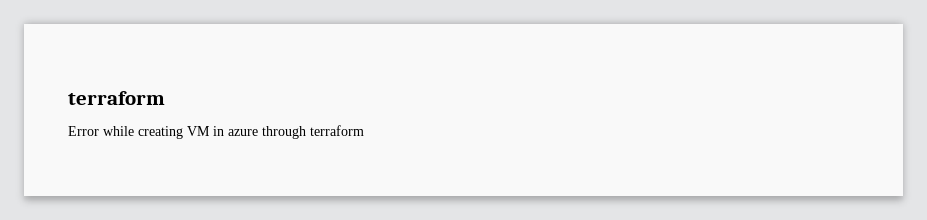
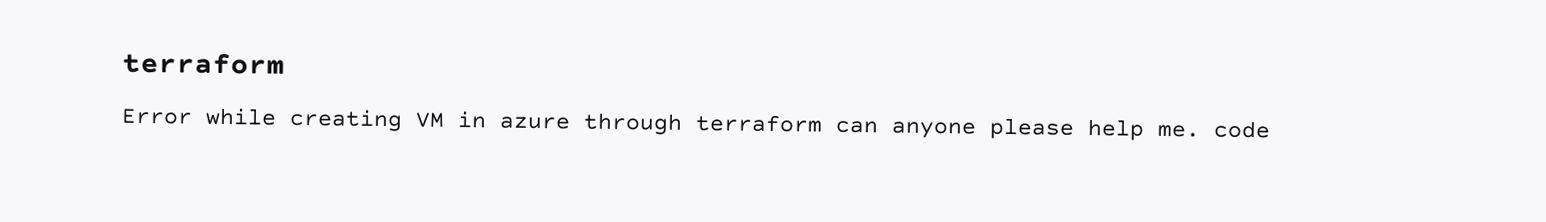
(364, 130) none -> [835,117,1270,141] can anyone please help me. code

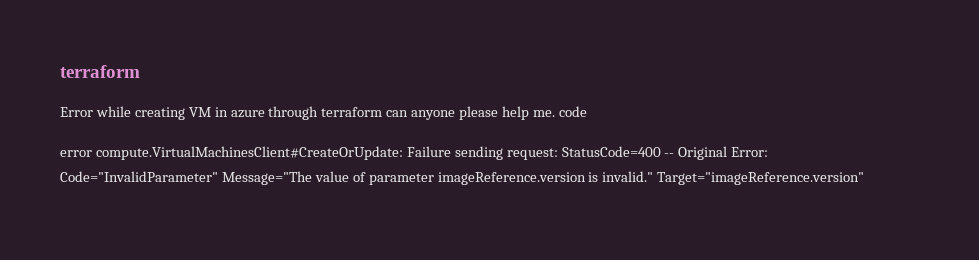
(1270, 129) none -> [60,146,769,160] [60,171,865,185] // error compute.VirtualMachinesClient#CreateOrUpdate: Failure sending request: StatusCode=400 -- Original Error: Code="InvalidParameter" Message="The value of parameter imageReference.version is invalid." Target="imageReference.version"

